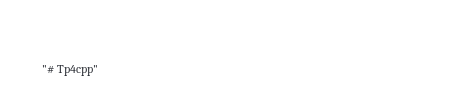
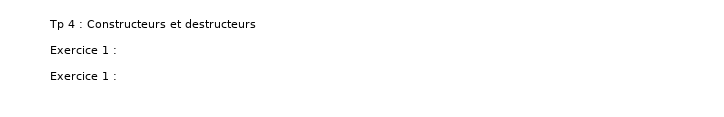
[42,65,99,76] "# Tp4cpp" -> [49,19,256,30] [50,46,117,54] [50,72,117,80] Tp 4 : Constructeurs et destructeurs // Exercice 1 : // Exercice 1 :

